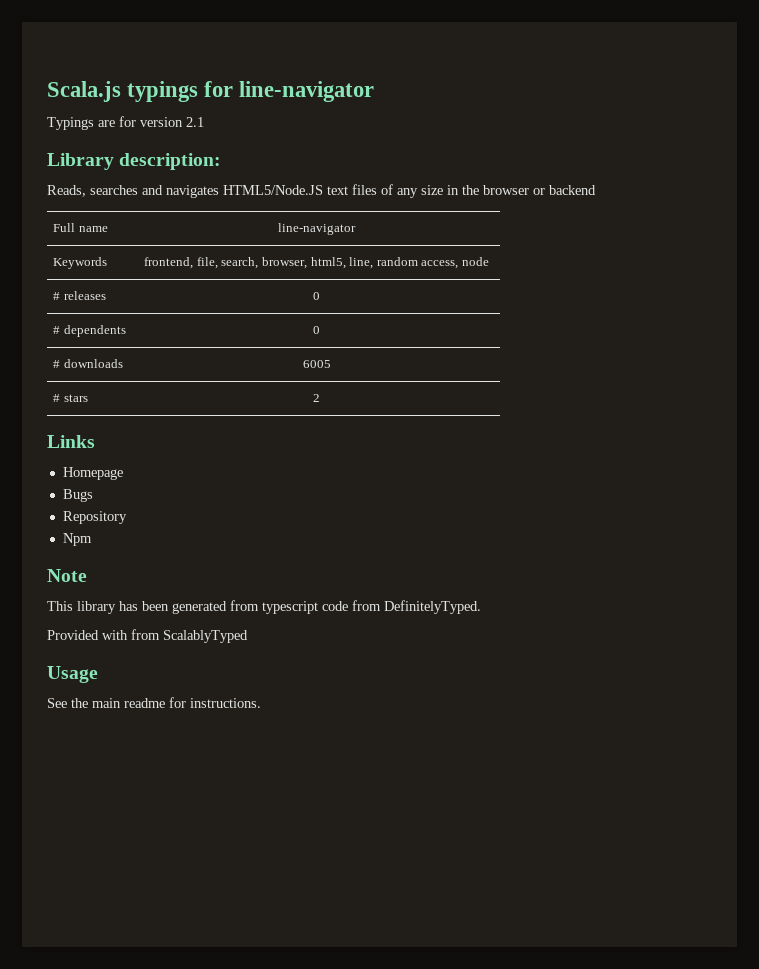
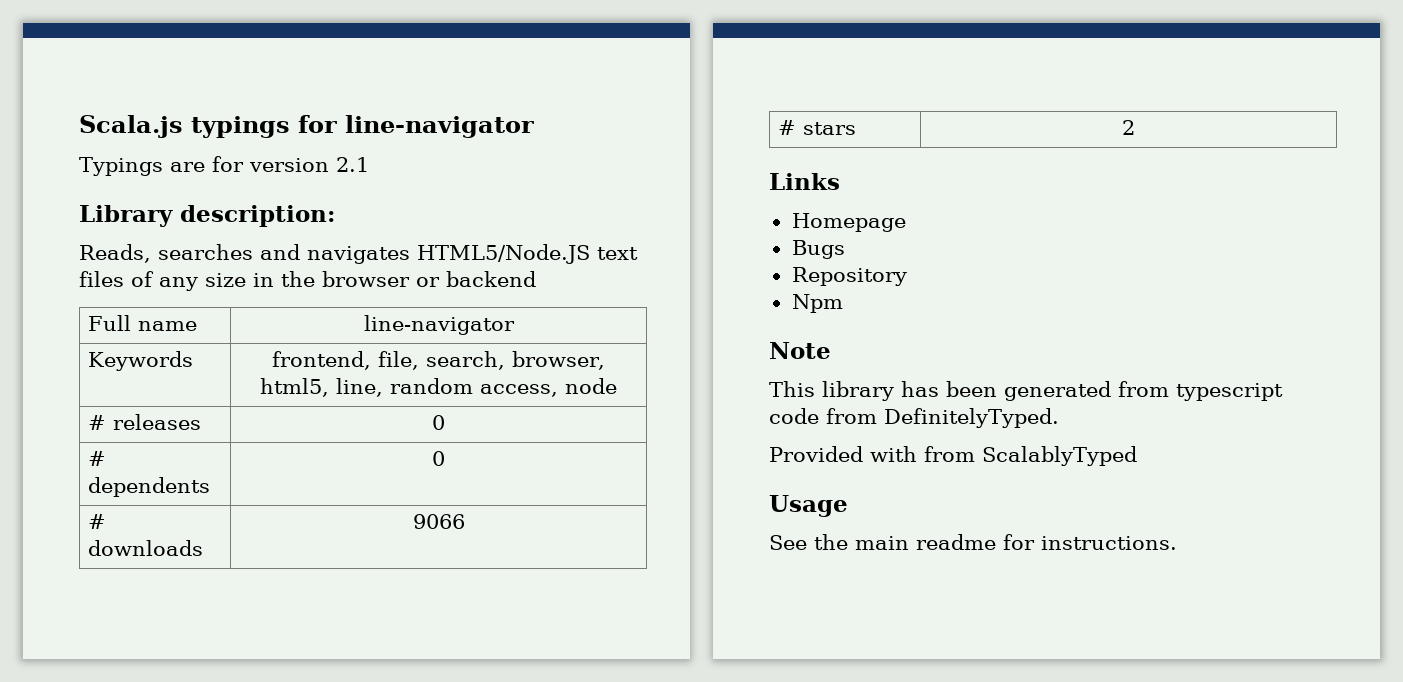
[302,360,331,368] 6005 -> [412,514,465,529] 9066

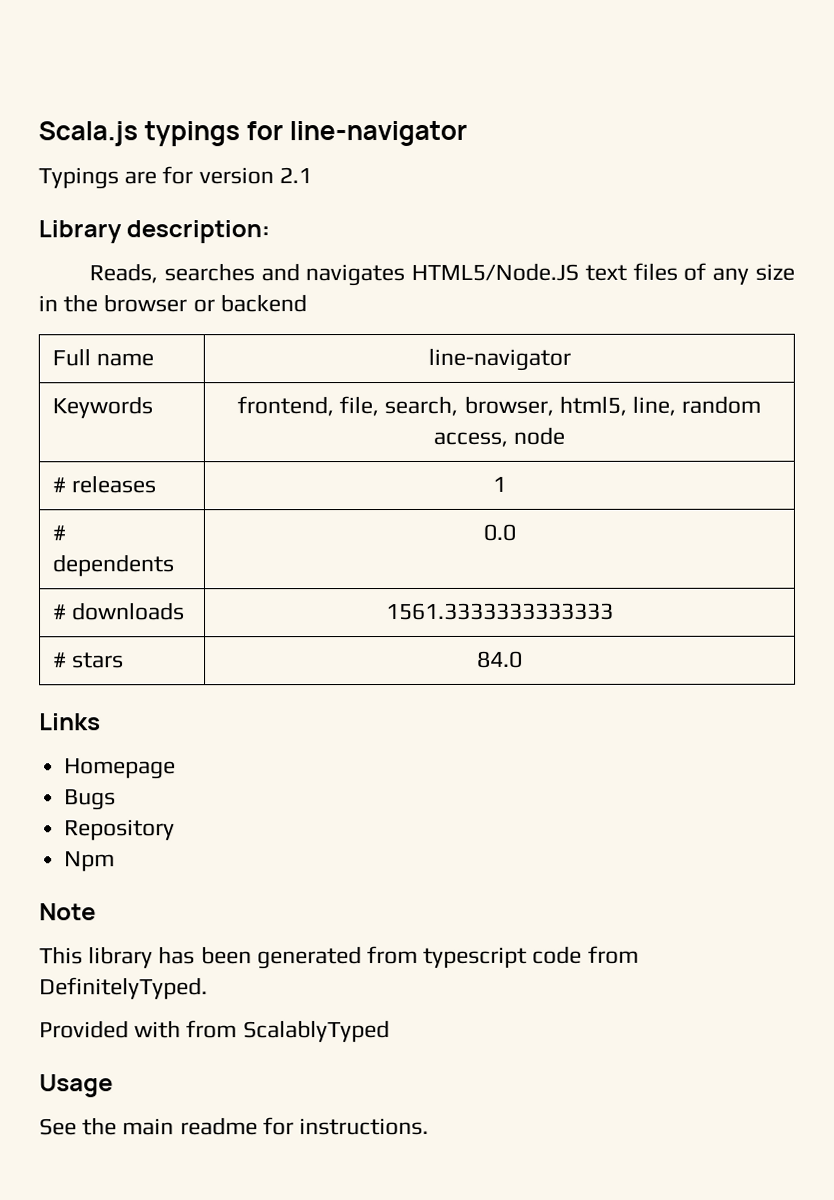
[432,415,445,430] 0 -> [492,476,506,492] 1
[432,451,445,466] 0 -> [482,523,516,541] 0.0
[412,514,465,529] 9066 -> [386,602,614,621] 1561.3333333333333
[1122,120,1135,135] 2 -> [477,650,523,668] 84.0

